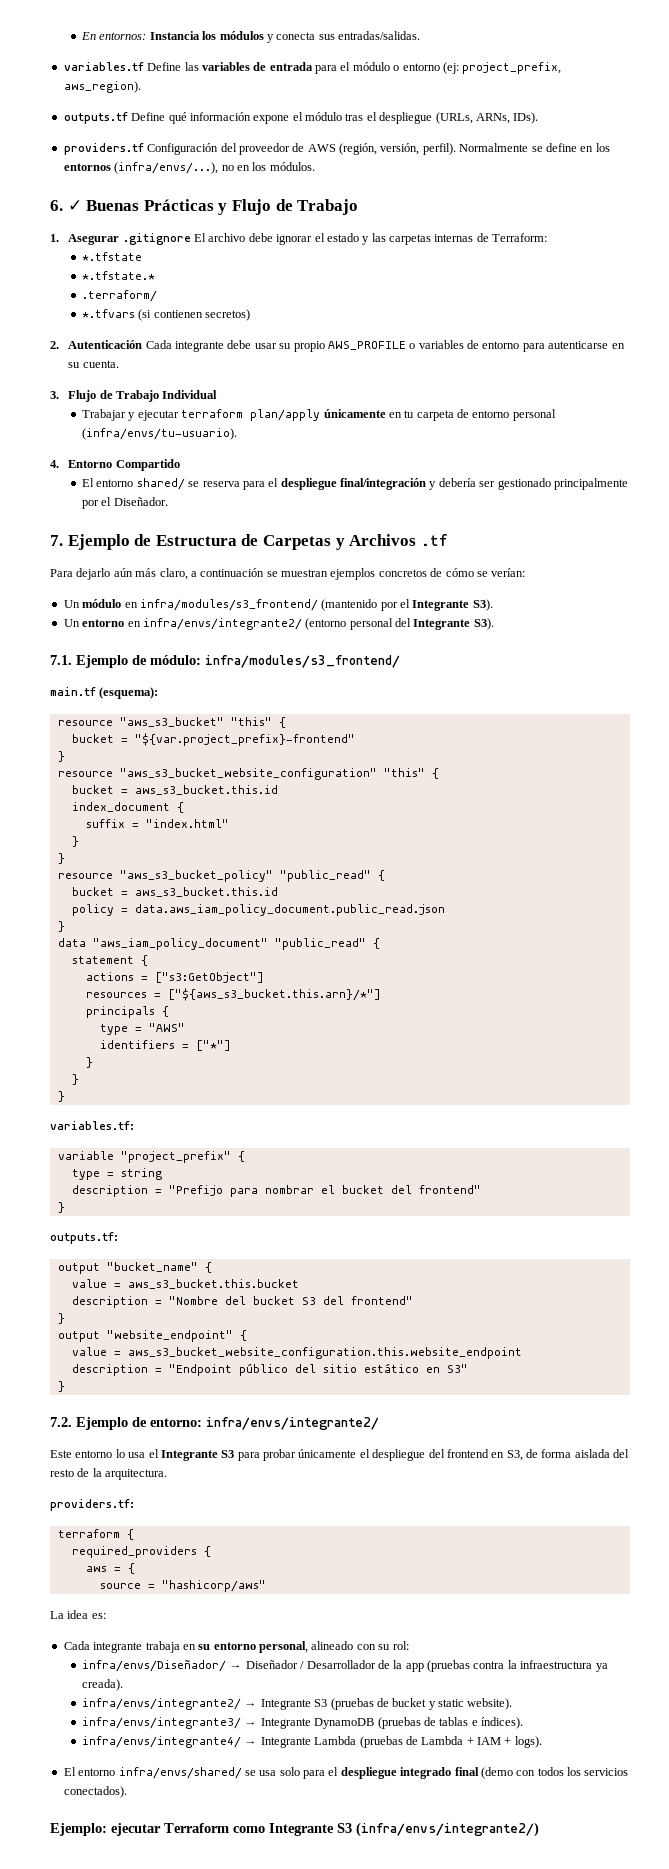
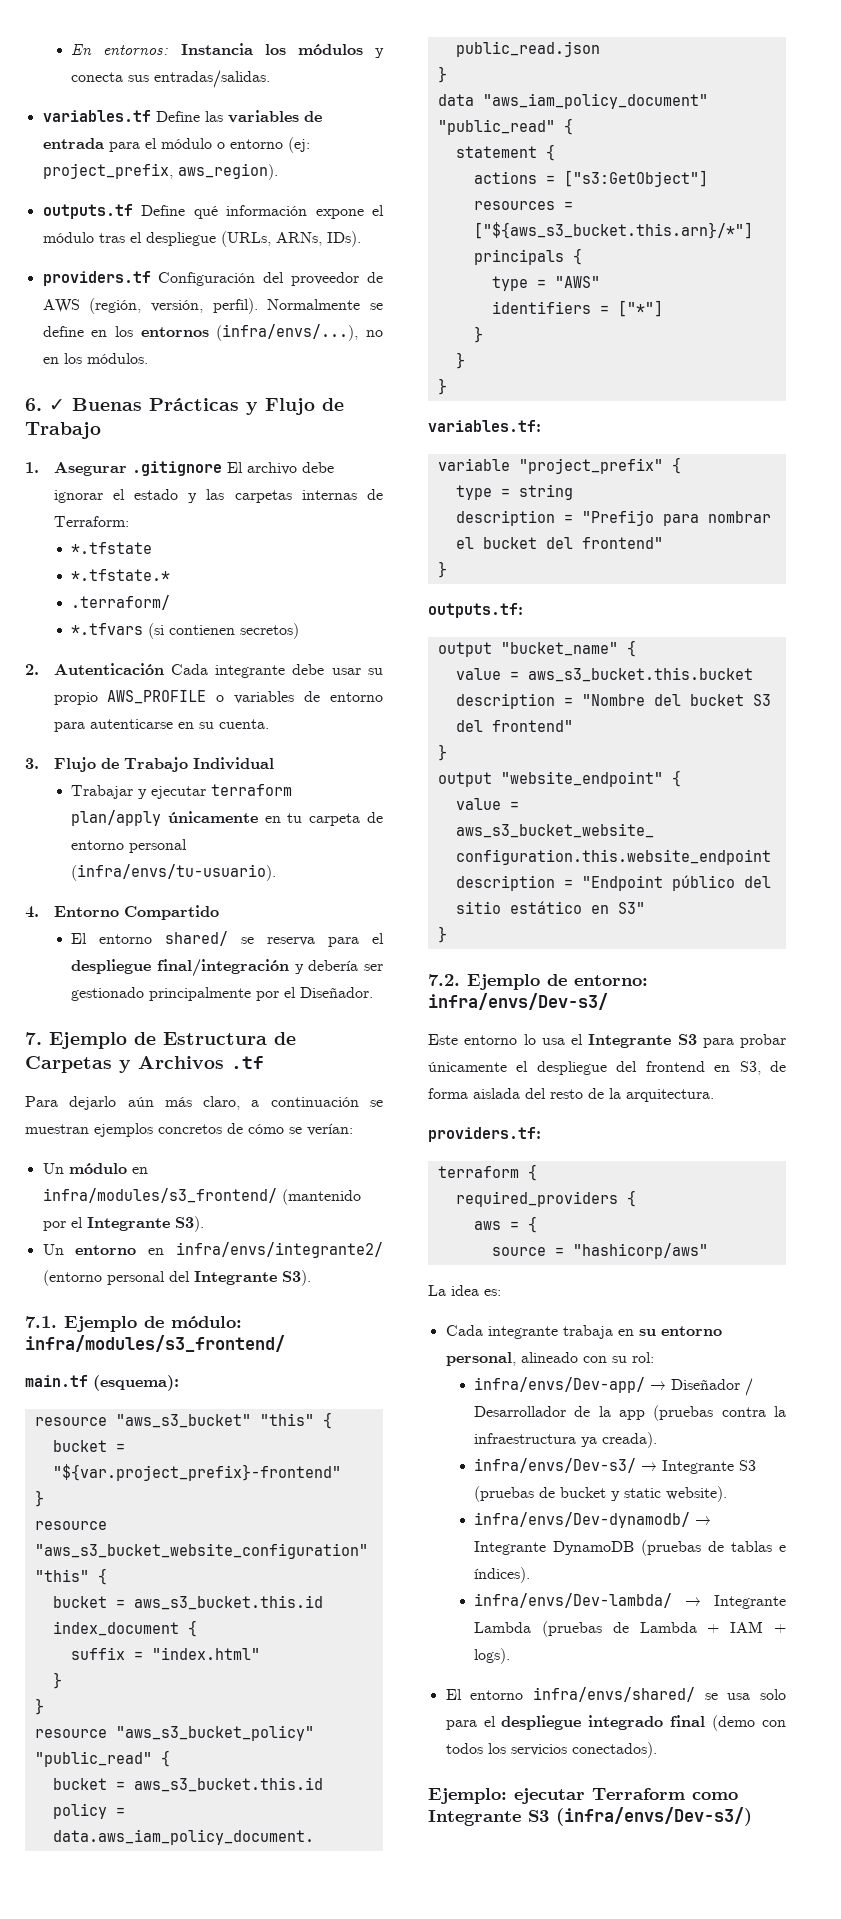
[206,1417,379,1430] infra/envs/integrante2/ -> [428,993,608,1010] infra/envs/Dev-s3/
[82,1660,227,1672] infra/envs/Diseñador/ -> [474,1377,646,1393] infra/envs/Dev-app/
[82,1698,242,1710] infra/envs/integrante2/ -> [474,1458,637,1473] infra/envs/Dev-s3/
[82,1717,242,1729] infra/envs/integrante3/ -> [474,1512,691,1528] infra/envs/Dev-dynamodb/
[82,1736,242,1748] infra/envs/integrante4/ -> [474,1593,673,1608] infra/envs/Dev-lambda/
[356,1822,539,1837] (infra/envs/integrante2/) -> [556,1807,752,1826] (infra/envs/Dev-s3/)

